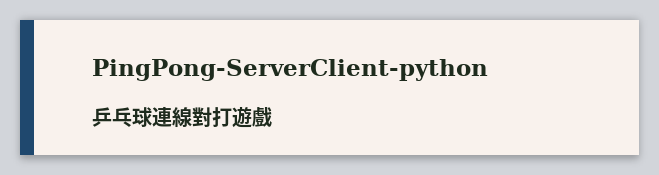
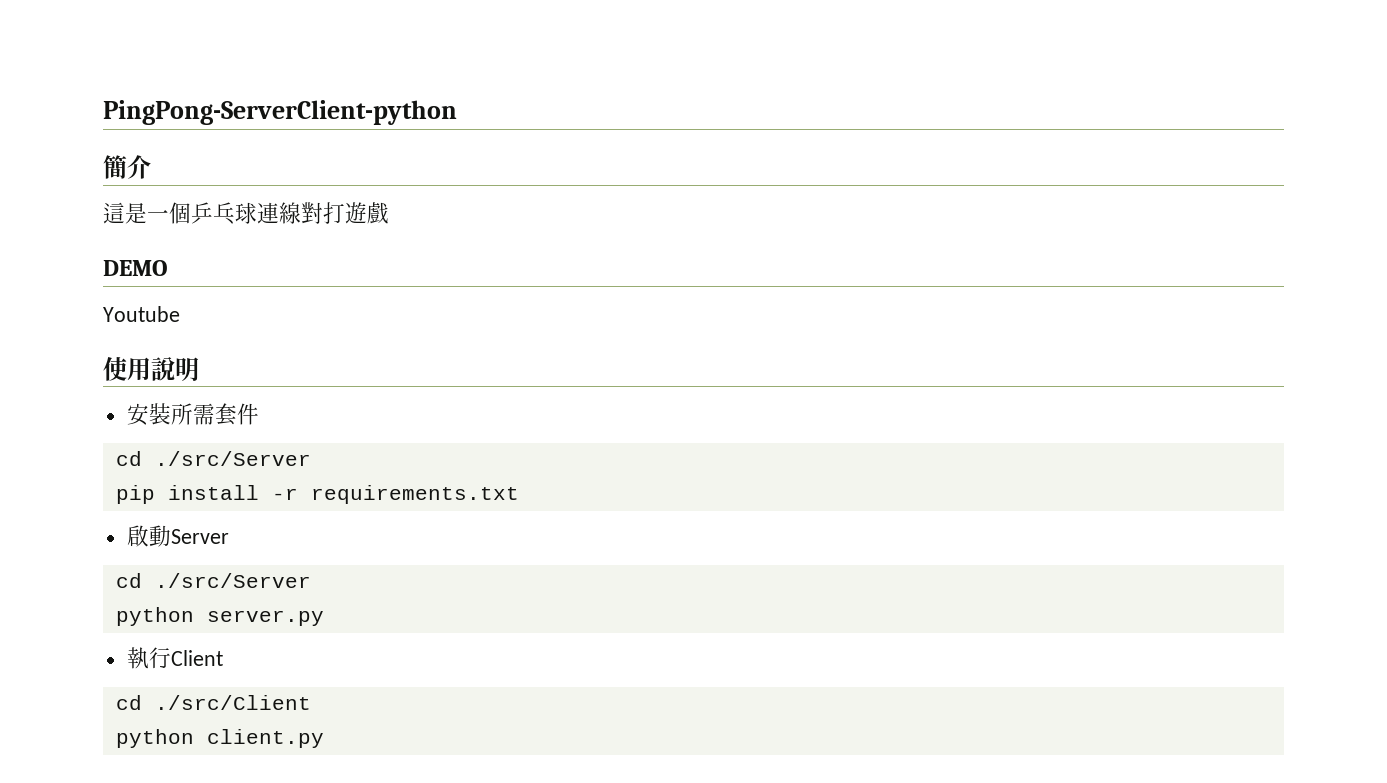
(488, 70) none -> [103,155,151,179] [103,202,191,224] 簡介 // 這是一個
(272, 117) none -> [103,260,168,276] [103,306,180,322] [103,356,199,381] [126,403,259,426] [115,451,311,466] [115,485,519,504] [126,525,229,547] [115,573,311,588] [115,607,324,626] [126,647,223,669] [115,695,311,710] [115,729,324,748] // DEMO // Youtube // 使用說明 // 安裝所需套件 // cd ./src/Server // pip install -r requirements.txt // 啟動Server // cd ./src/Server // python server.py // 執行Client // cd ./src/Client // python client.py

